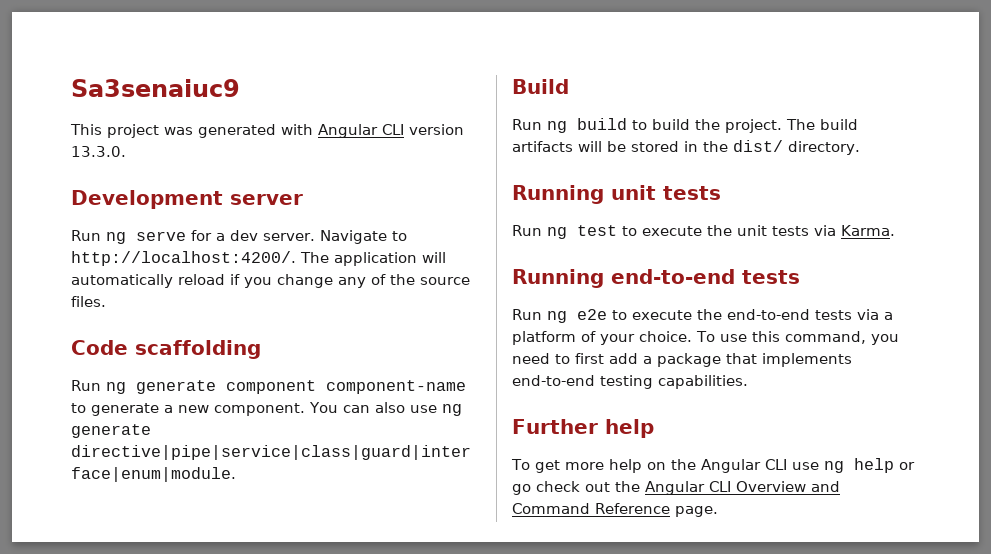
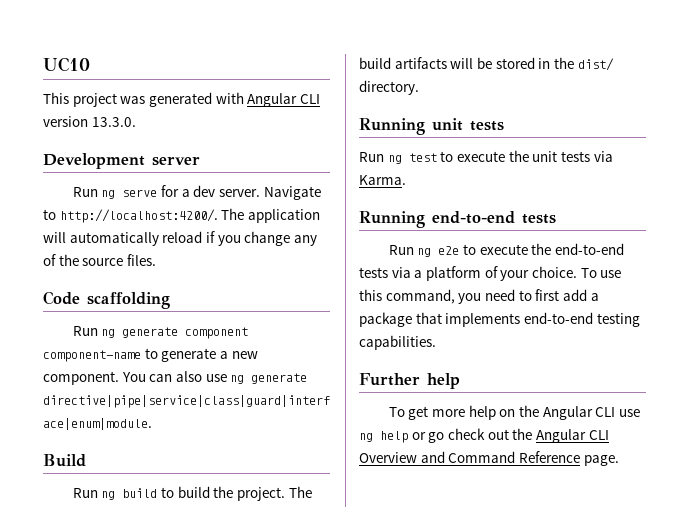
[71,79,240,97] Sa3senaiuc9 -> [43,57,90,72] UC10

